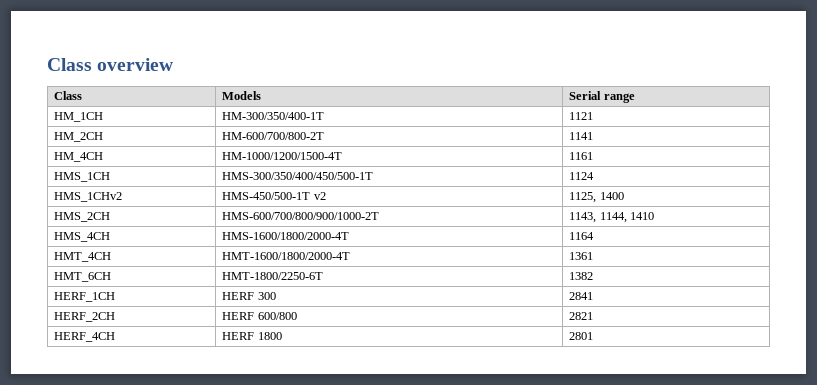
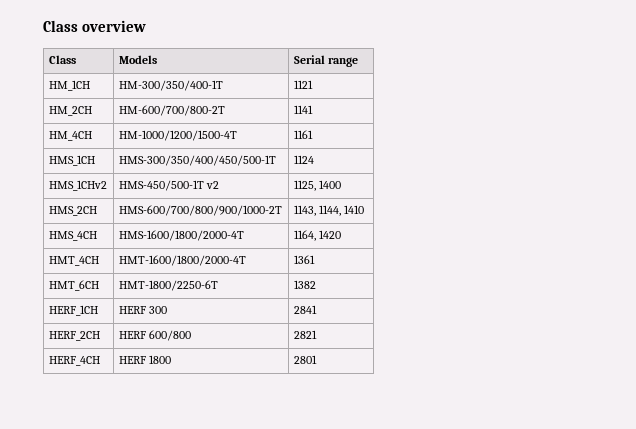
[569,232,595,240] 1164 -> [293,230,341,241] 1164, 1420

